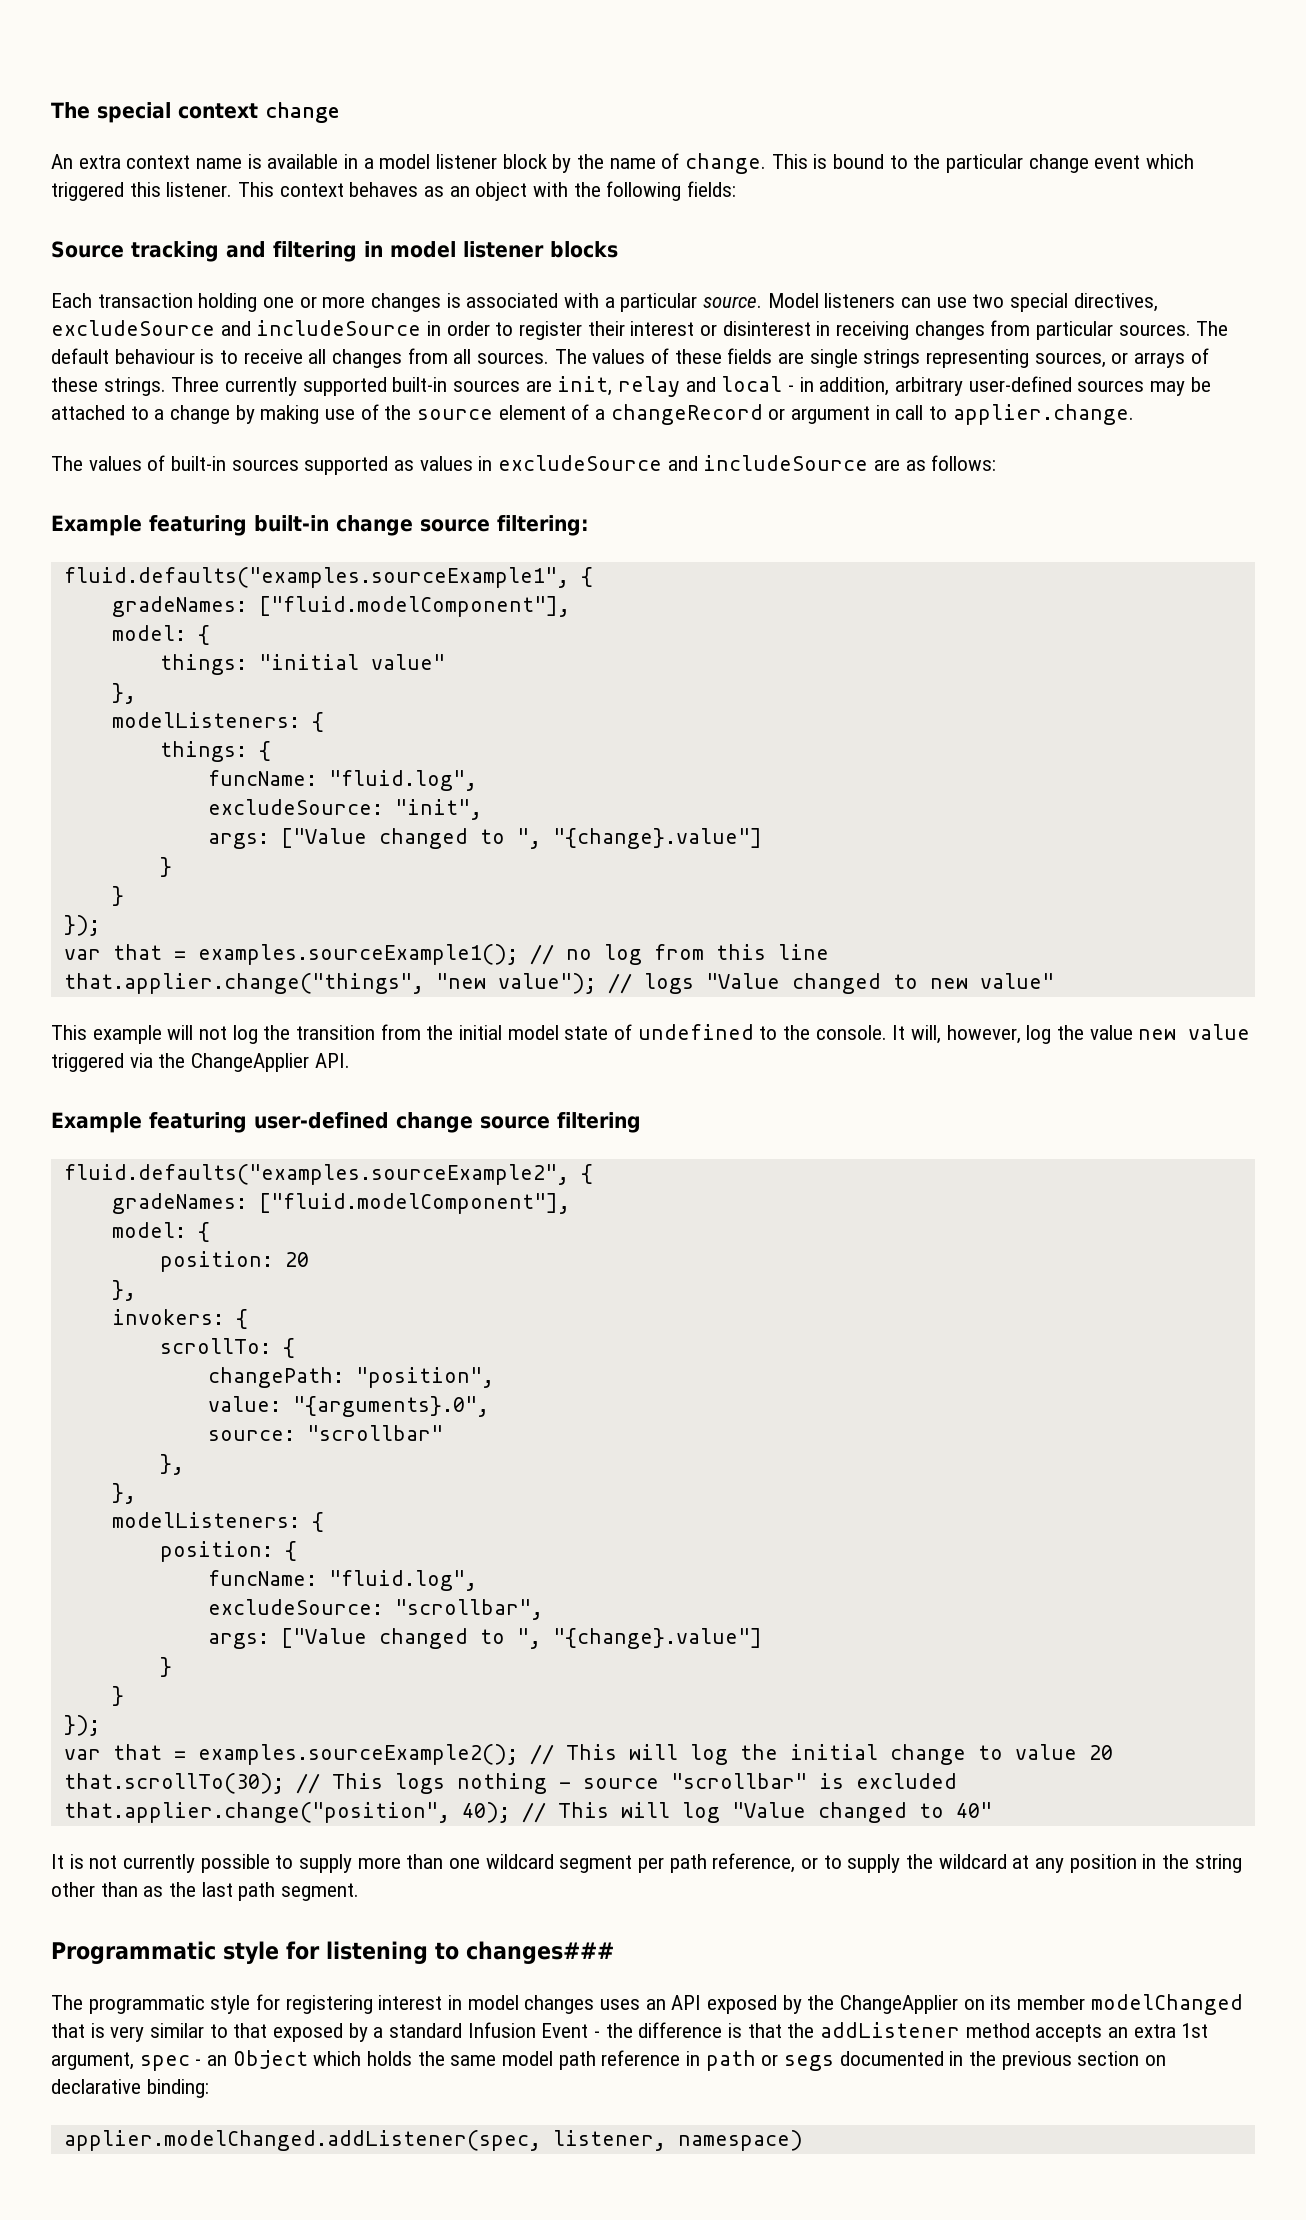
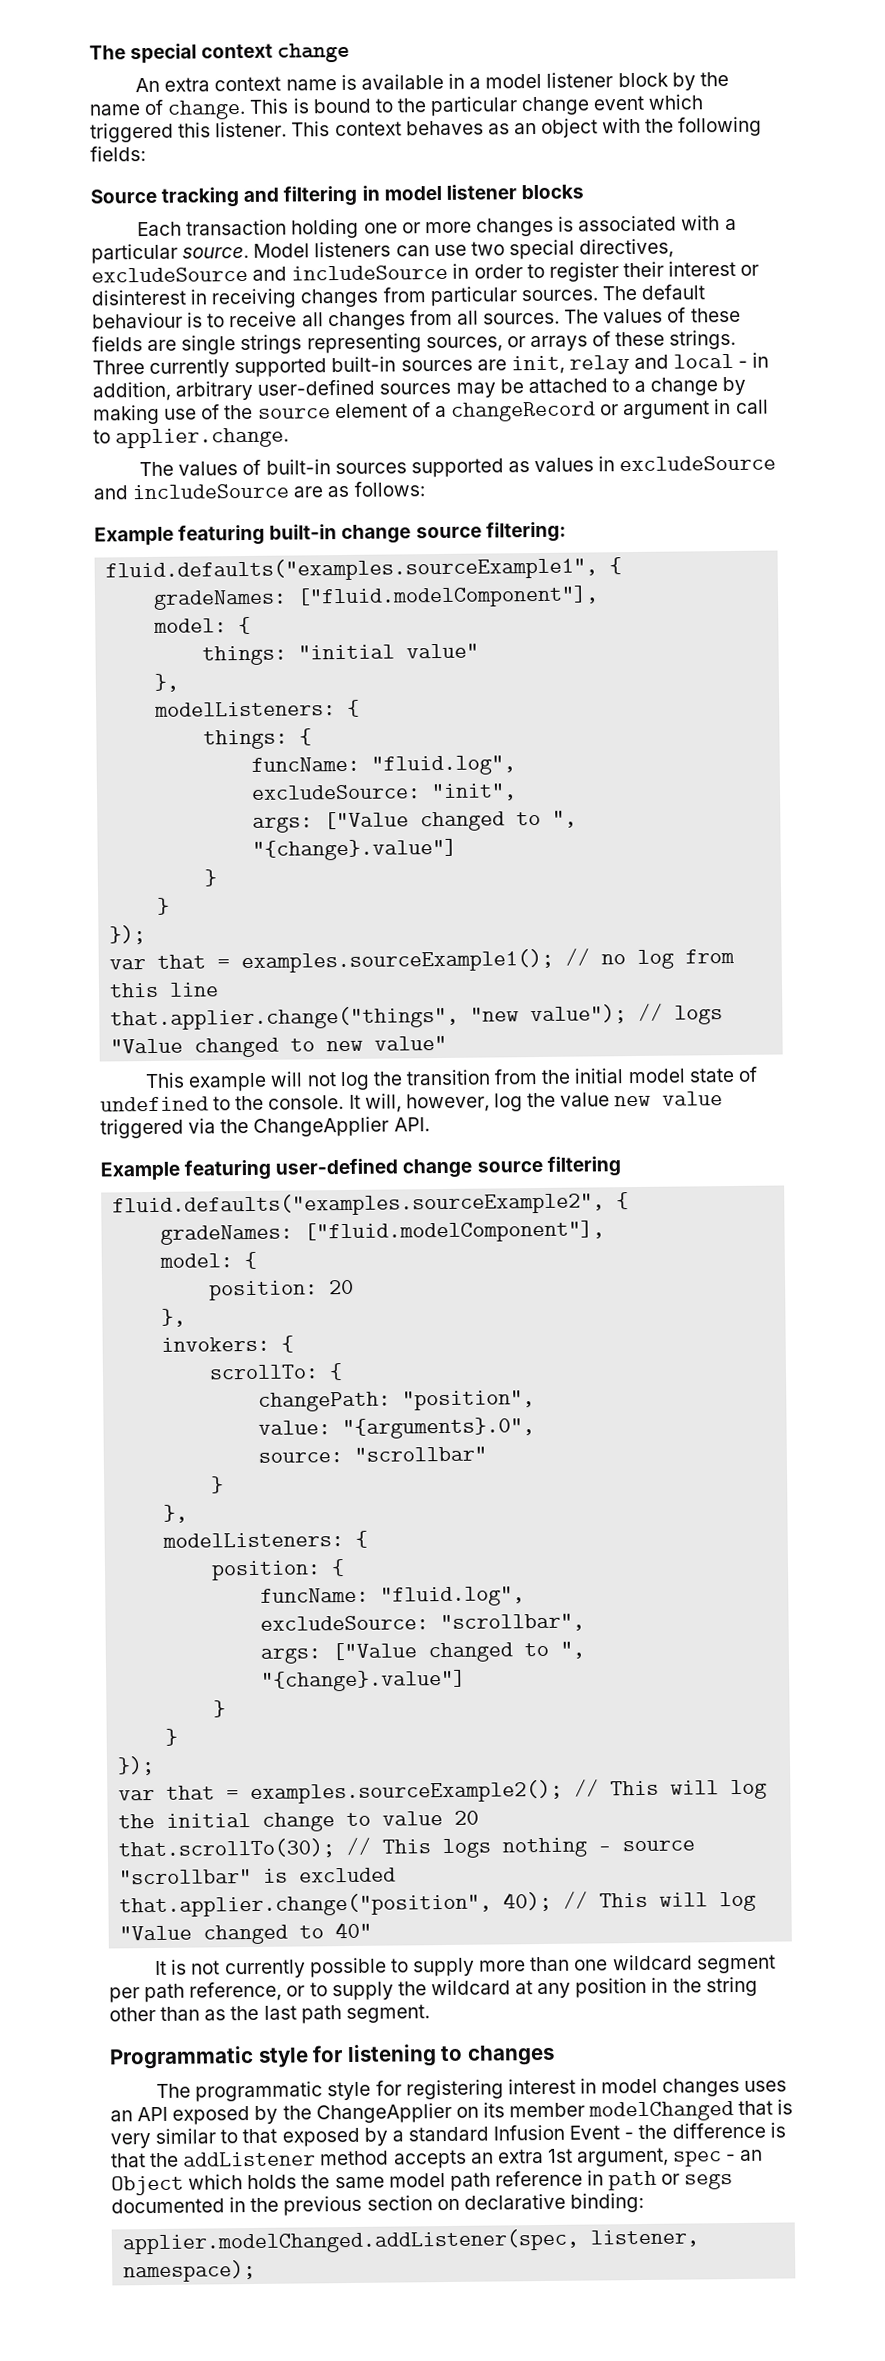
[159,1454,184,1475] }, -> [211,1476,225,1494] }
[466,1941,614,1964] changes### -> [466,2044,555,2066] changes
[677,2130,803,2151] namespace) -> [123,2259,257,2283] namespace);

